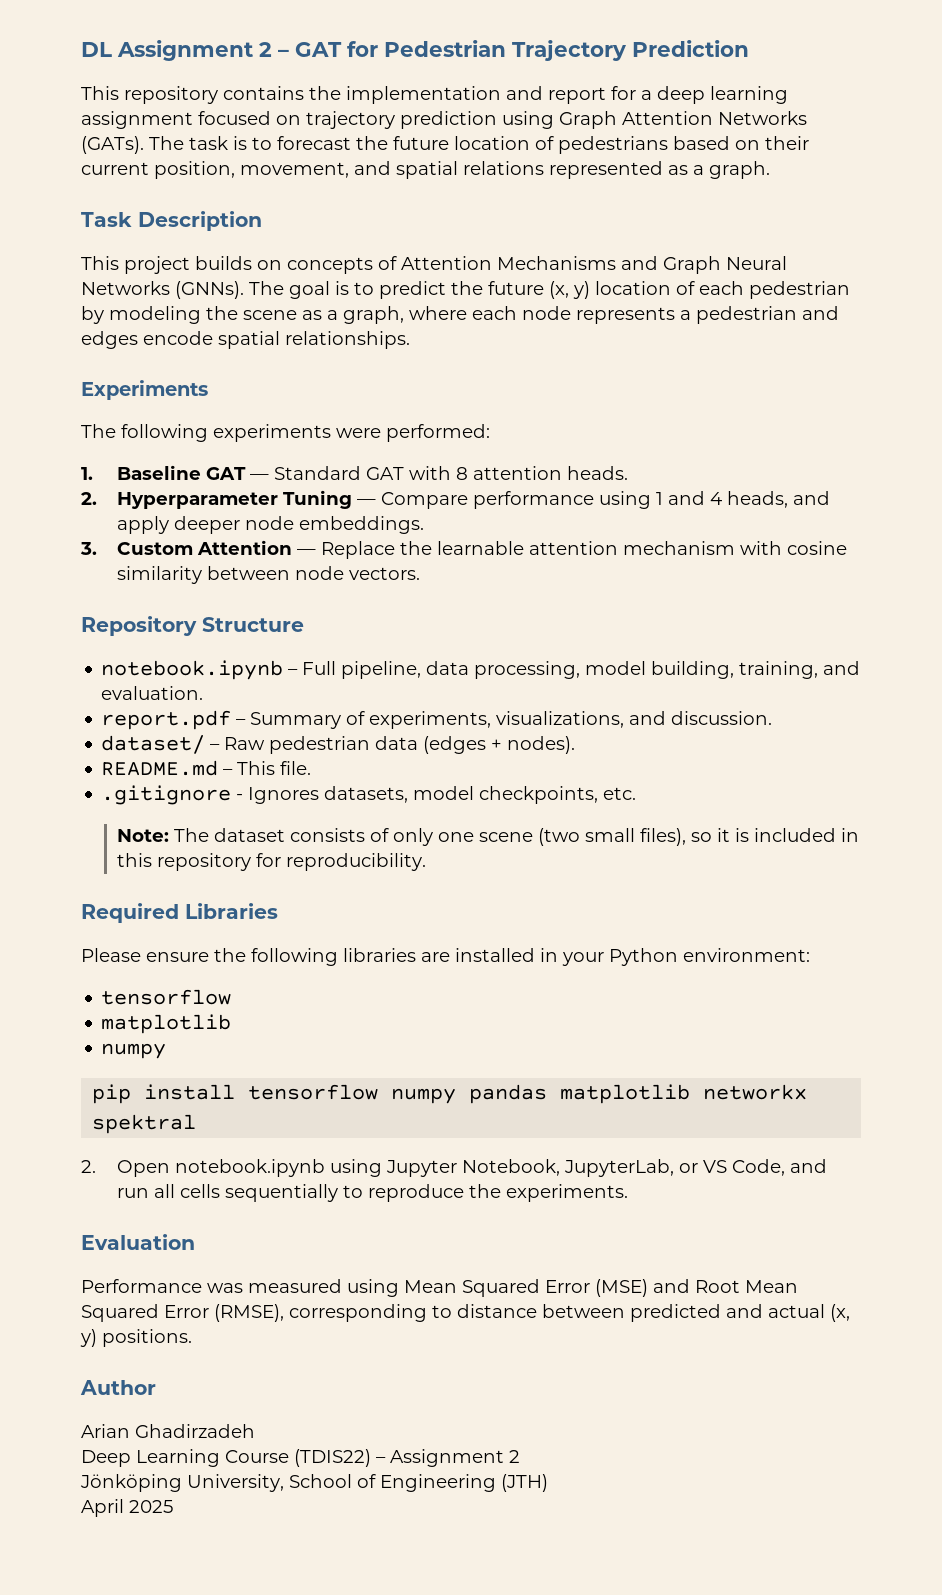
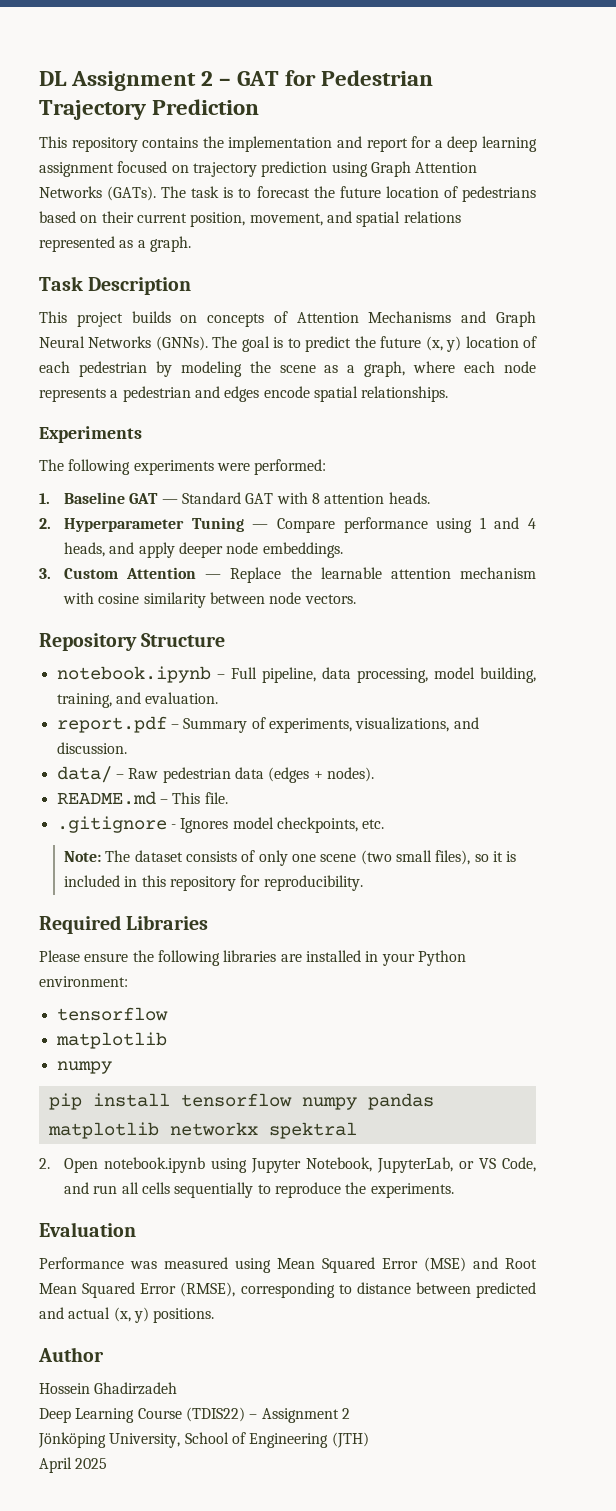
[101,735,206,754] dataset/ -> [56,766,112,783] data/
[324,786,409,803] datasets, -> (229, 825) none
[81,1424,130,1438] Arian -> [39,1383,90,1394] Hossein

